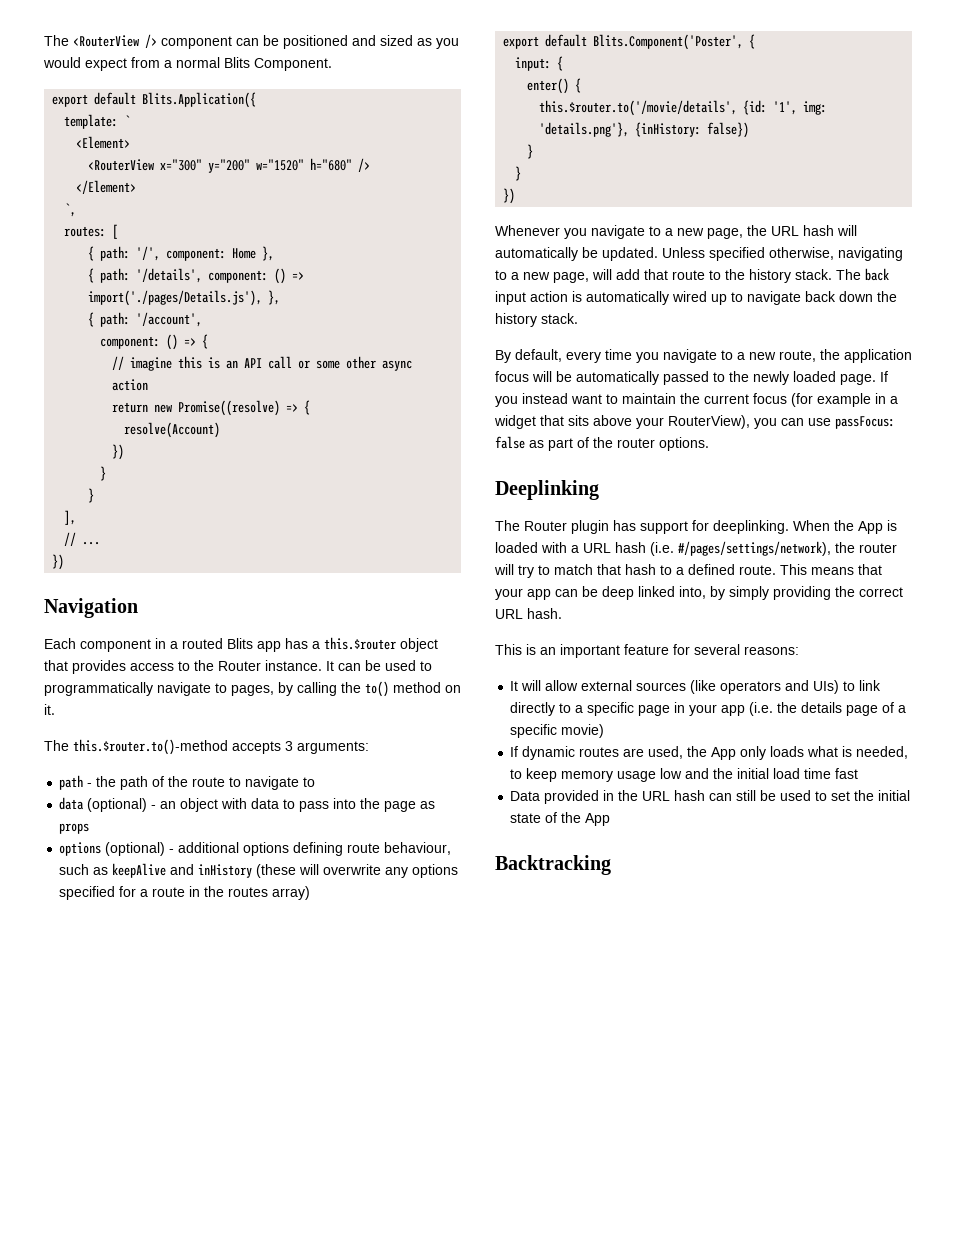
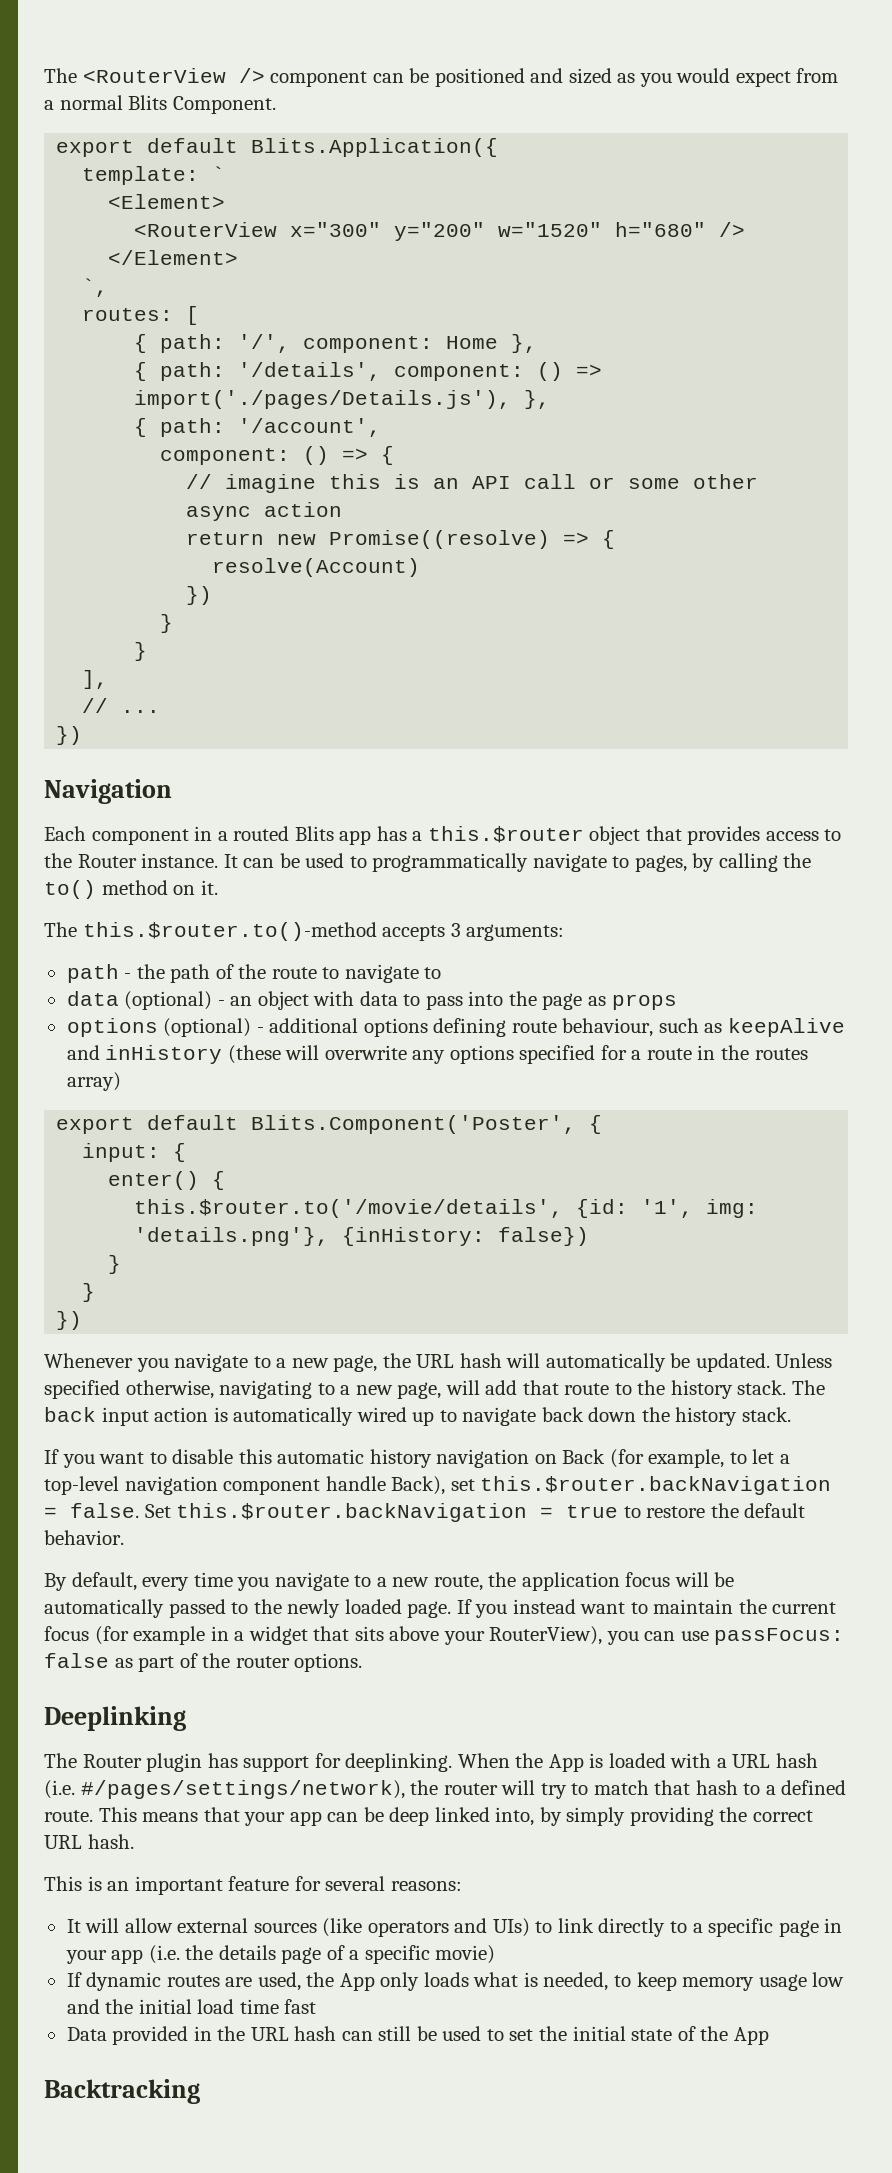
(578, 318) none -> [44,1449,791,1468] [44,1476,832,1495] [44,1503,806,1522] [44,1530,124,1545] // If you want to disable this automatic history navigation on Back (for example, to let a top-level navigation component handle Back), set this.$router.backNavigation = false. Set this.$router.backNavigation = true to restore the default behavior.

